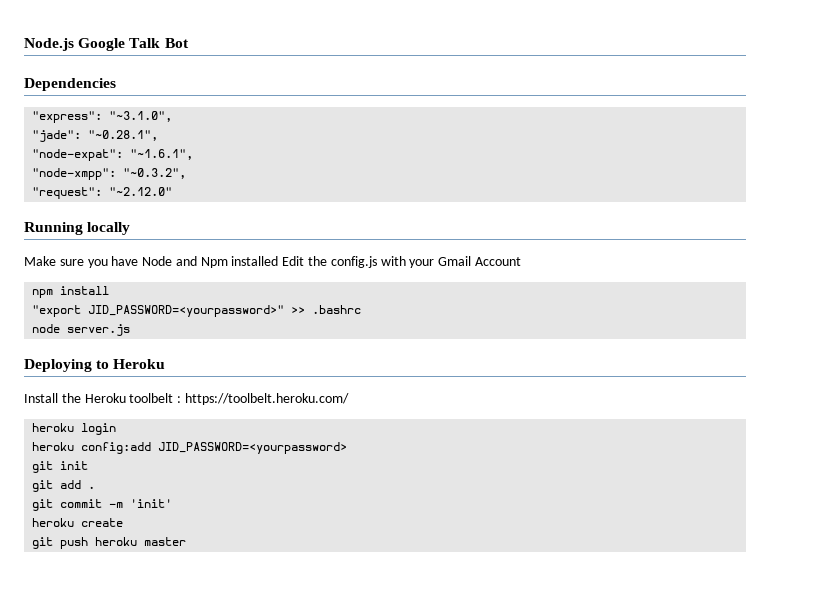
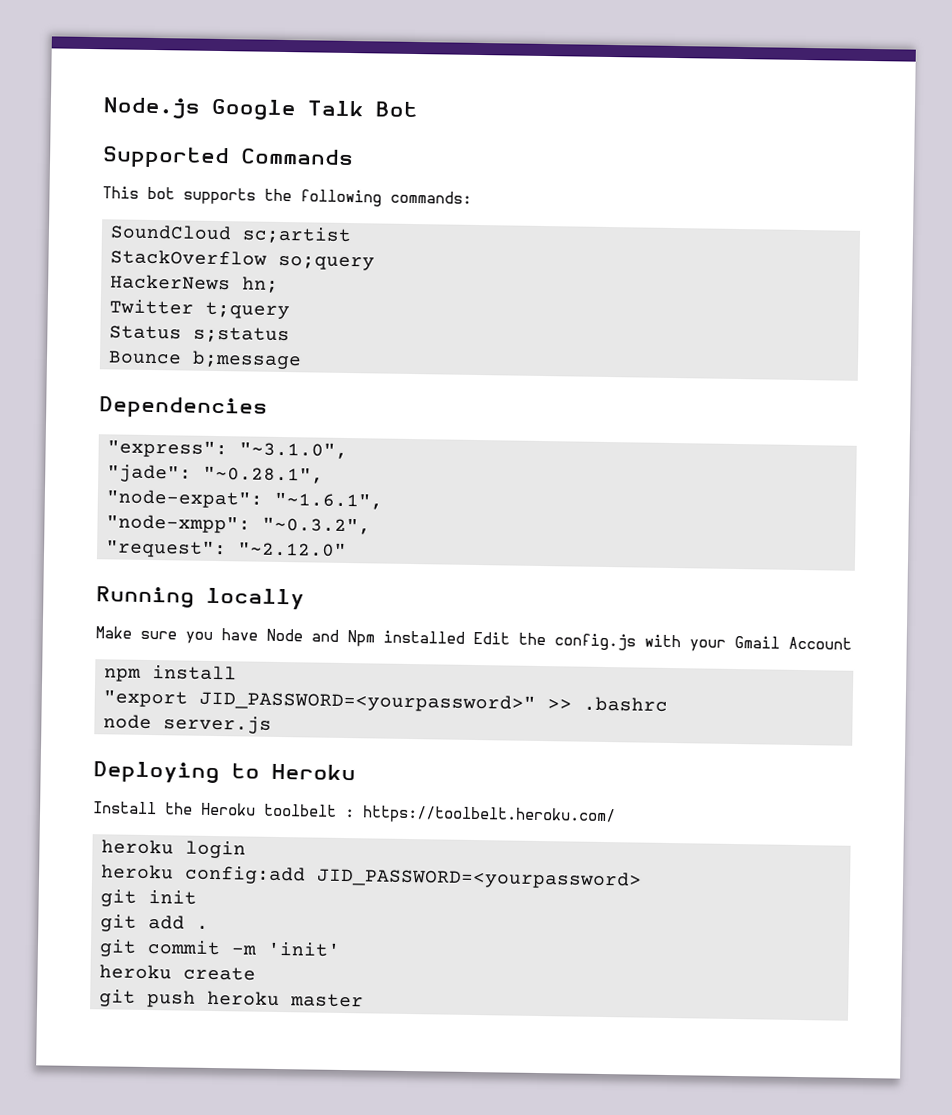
(189, 43) none -> [102,146,354,170] [102,186,472,207] [110,224,352,245] [110,249,375,271] [110,274,279,293] [109,299,290,320] [109,325,290,344] [108,350,302,370] // Supported Commands // This bot supports the following commands: // SoundCloud sc;artist // StackOverflow so;query // HackerNews hn; // Twitter t;query // Status s;status // Bounce b;message

